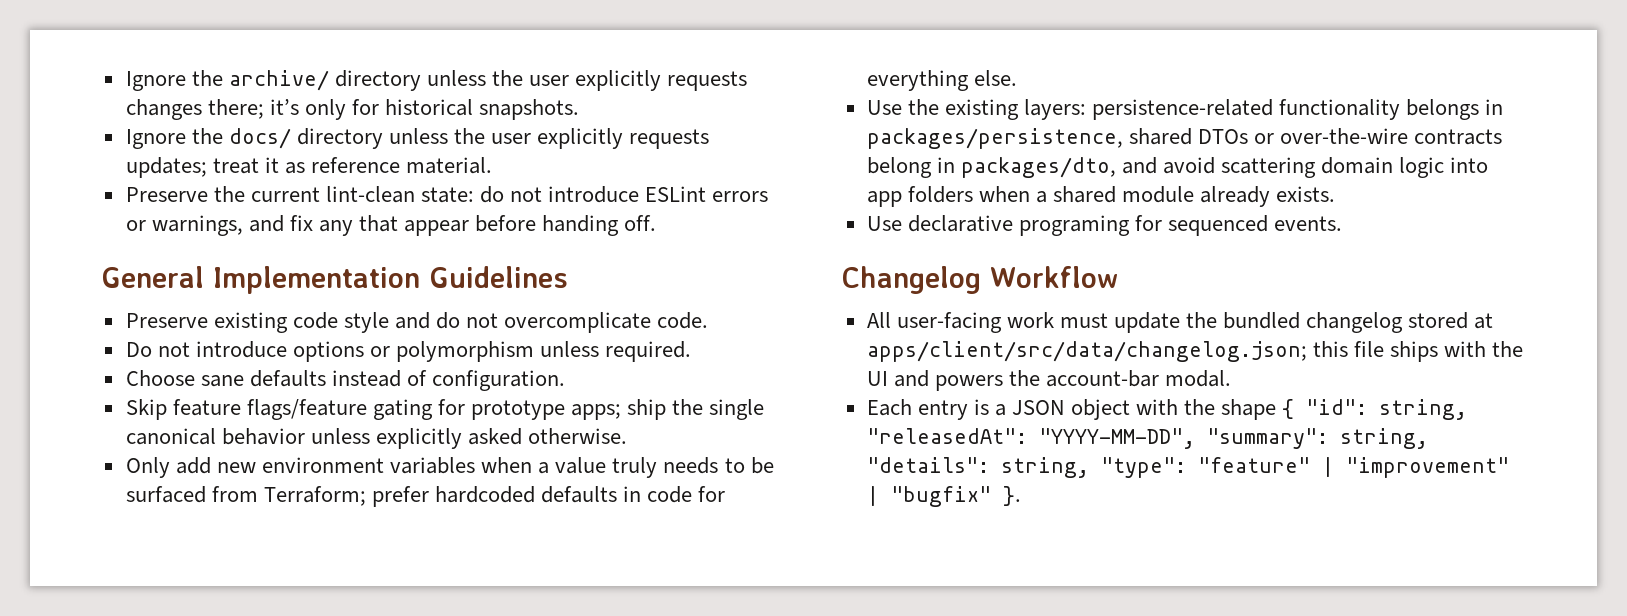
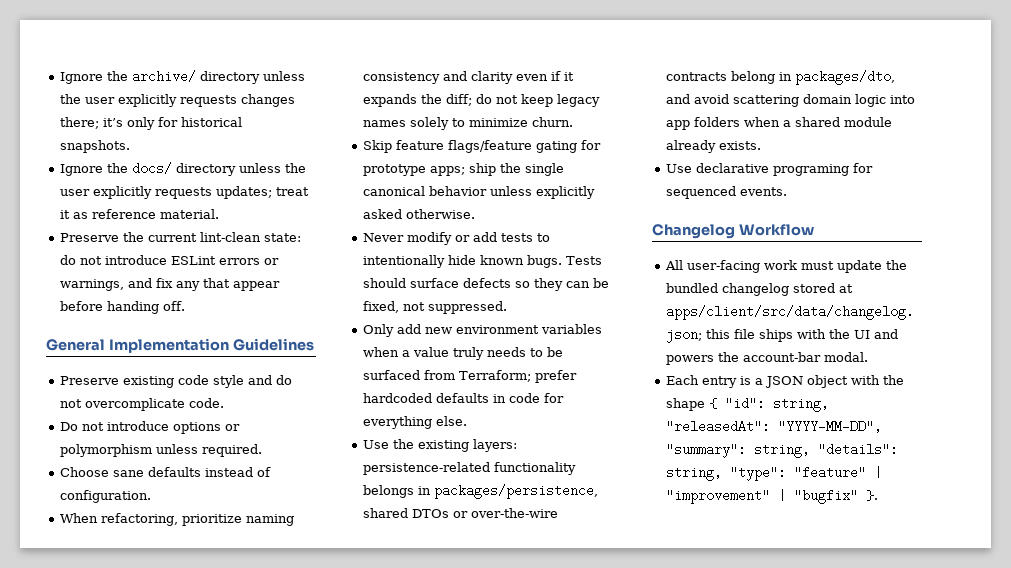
(566, 380) none -> [60,513,295,526] [363,71,575,84] [363,94,601,107] [363,117,574,130] // When refactoring, prioritize naming consistency and clarity even if it expands the diff; do not keep legacy names solely to minimize churn.
(628, 436) none -> [363,232,551,245] [363,255,603,268] [363,278,610,291] [363,301,508,314] // Never modify or add tests to intentionally hide known bugs. Tests should surface defects so they can be fixed, not suppressed.

